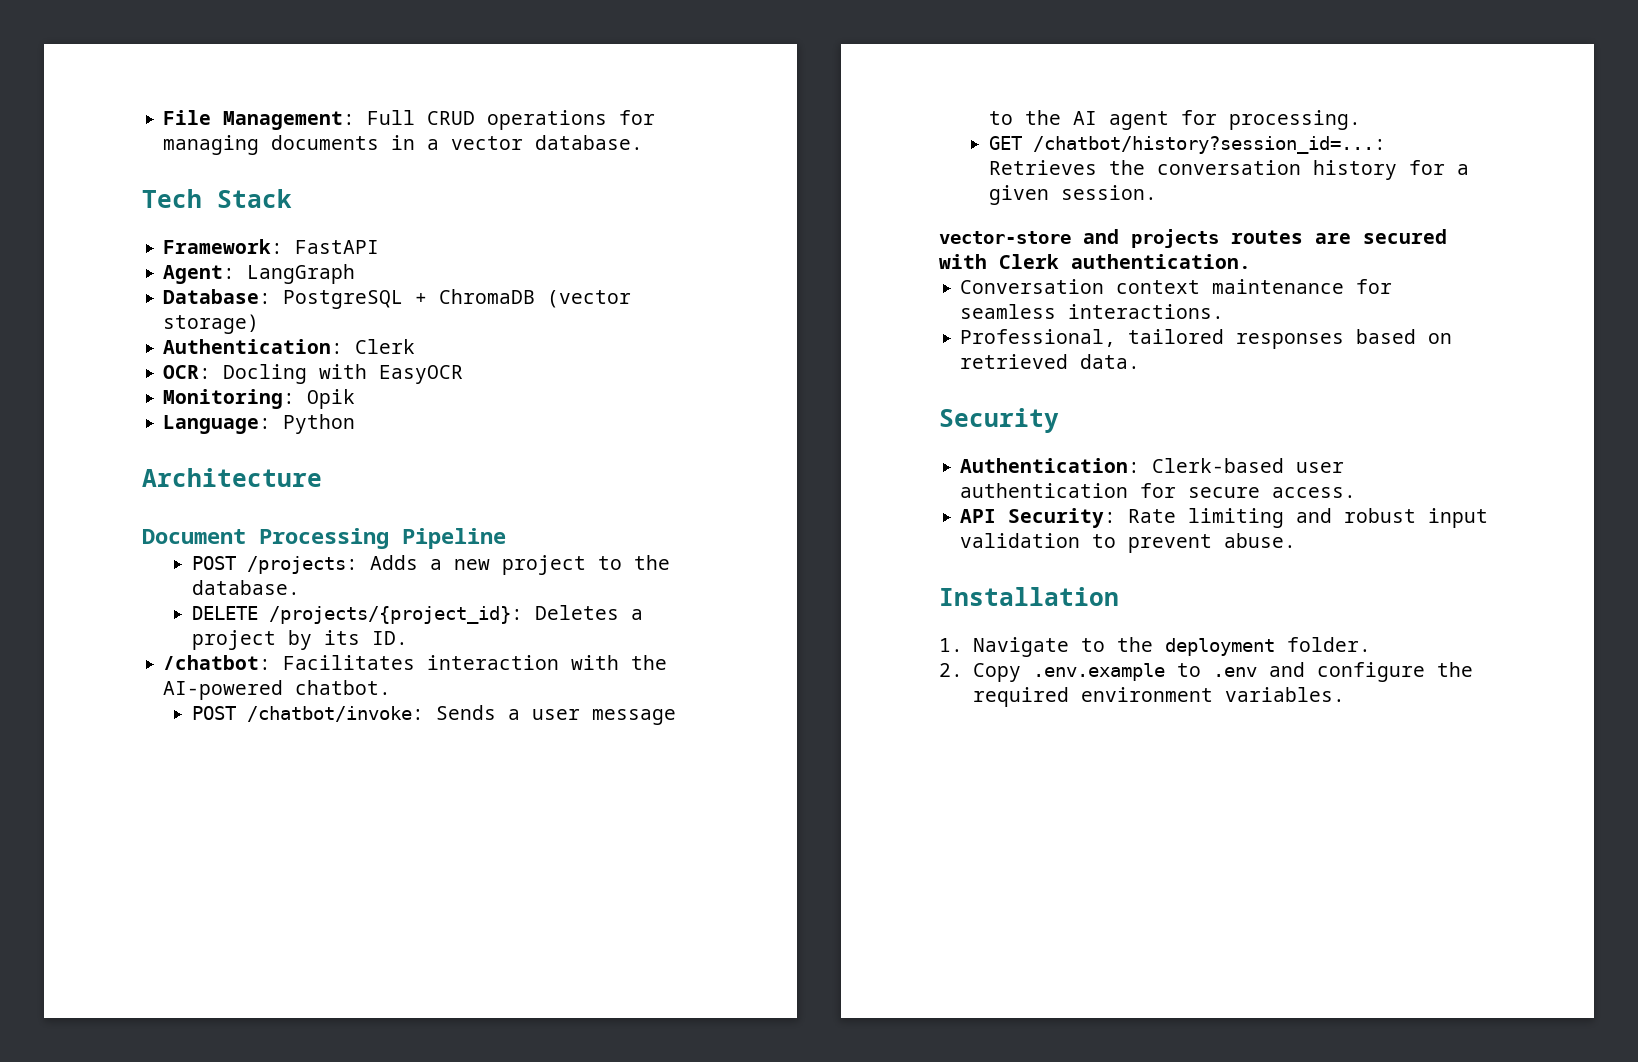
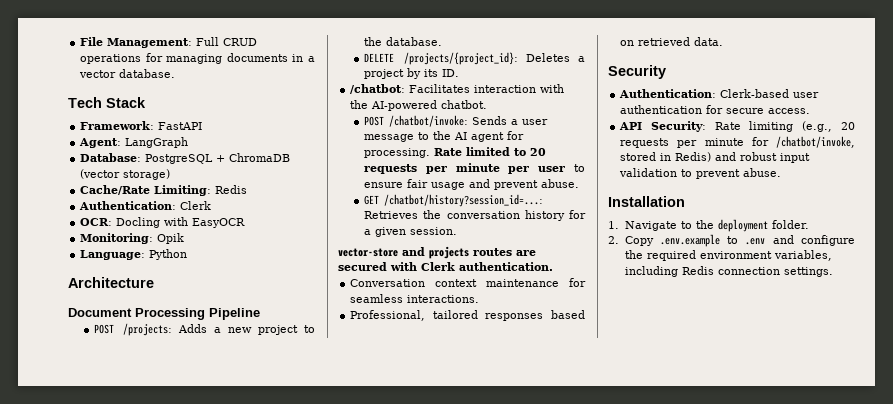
(260, 324) none -> [80,185,248,196] // Cache/Rate Limiting: Redis
(1362, 120) none -> [434,147,547,156] [364,163,585,174] [364,179,580,190] Rate limited to 20 requests per minute per user to ensure fair usage and prevent abuse.
(1285, 518) none -> [802,121,855,132] [620,136,855,148] [620,152,712,162] (e.g., 20 requests per minute for /chatbot/invoke, stored in Redis)
[1224,687,1345,702] variables. -> [773,250,832,261] [624,266,833,277] variables, including Redis connection settings.

